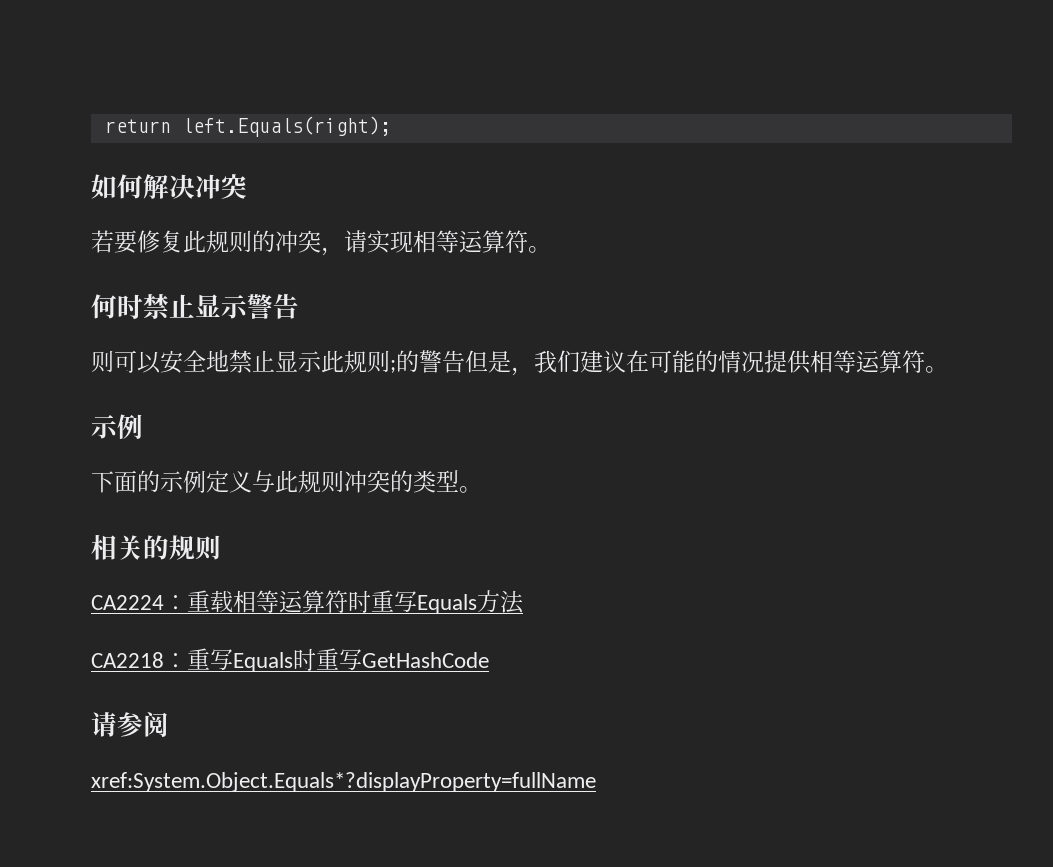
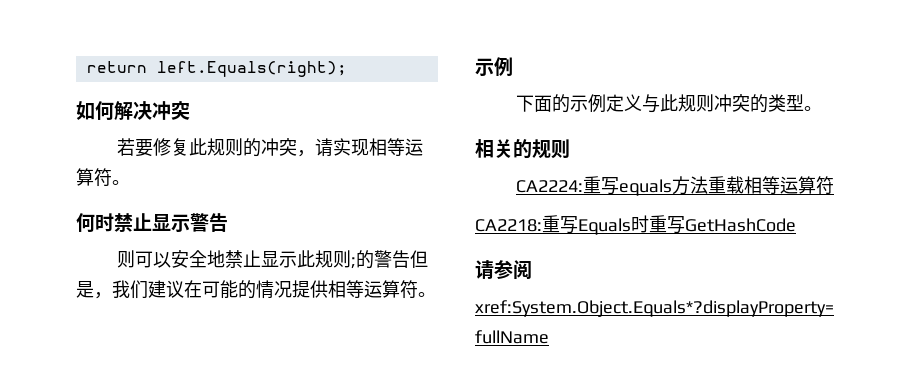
[91,595,187,610] CA2224： -> [516,176,709,196] CA2224:重写equals方法
[348,590,524,614] [91,652,187,668] 时重写Equals方法 // CA2218： -> [475,219,542,232] // CA2218:

